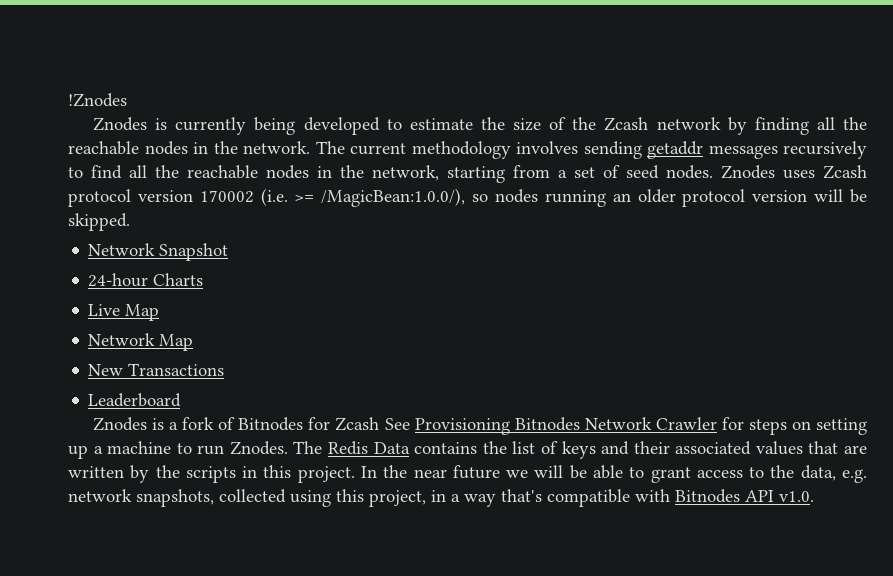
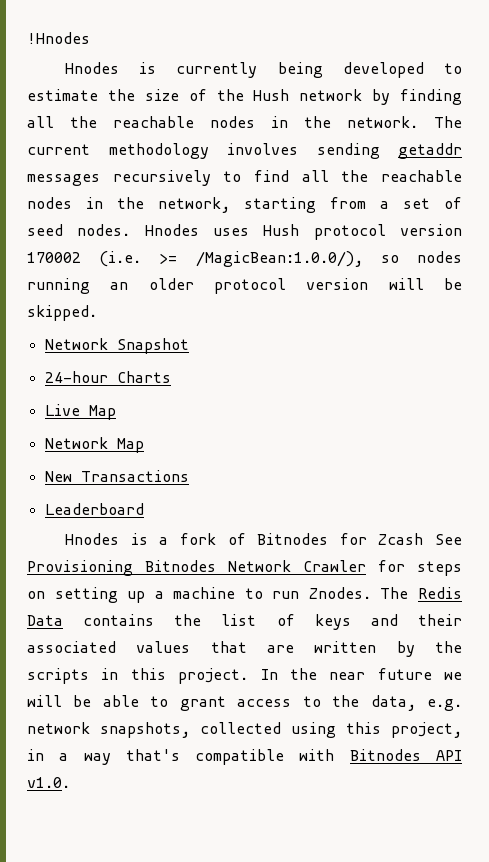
[68,93,127,107] [93,117,148,131] !Znodes // Znodes -> [27,32,90,44] [65,62,120,74] !Hnodes // Hnodes
[604,117,649,131] Zcash -> [253,89,290,101] Hush
[721,165,867,179] Znodes uses Zcash -> [144,224,300,236] Hnodes uses Hush
[93,417,148,431] Znodes -> [65,533,120,545] Hnodes

